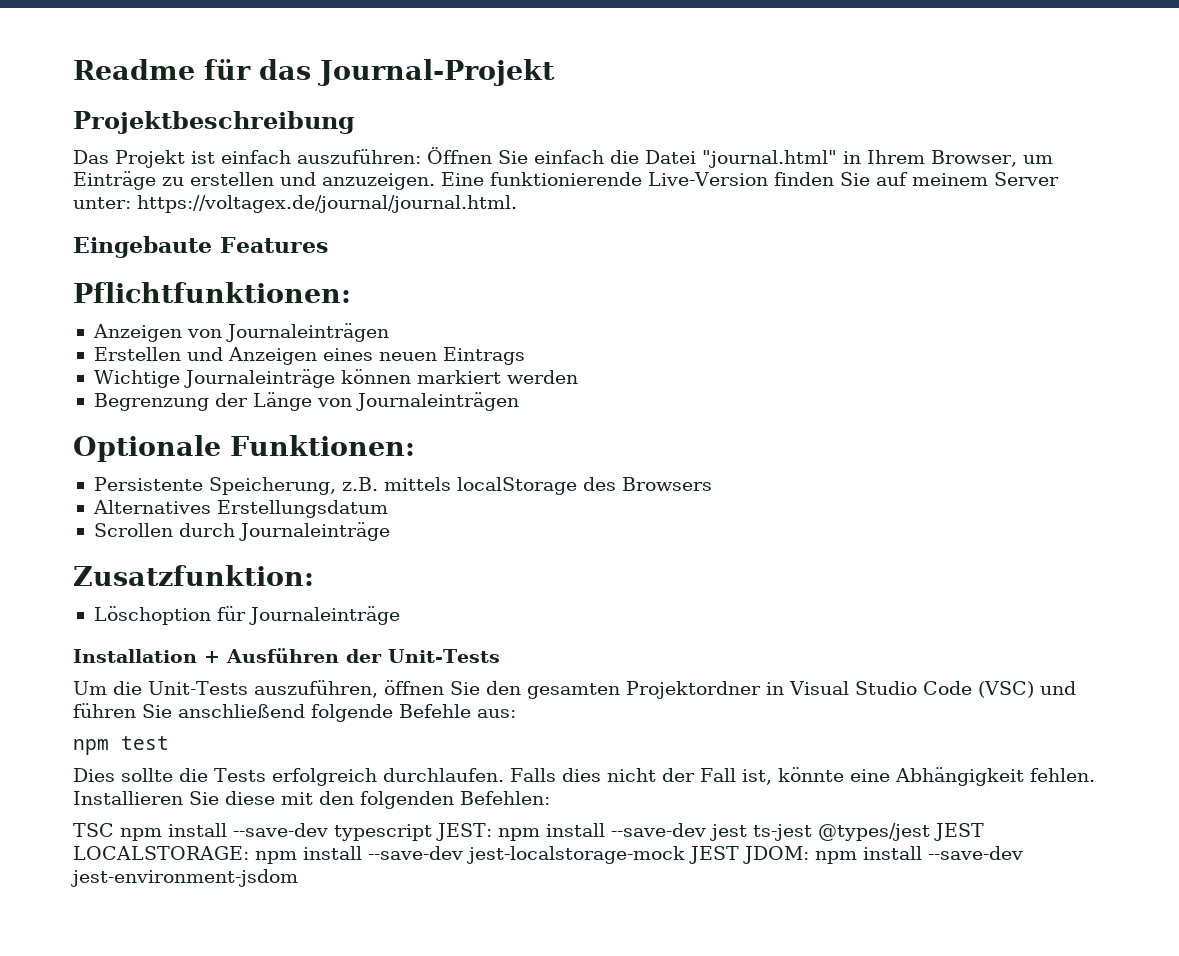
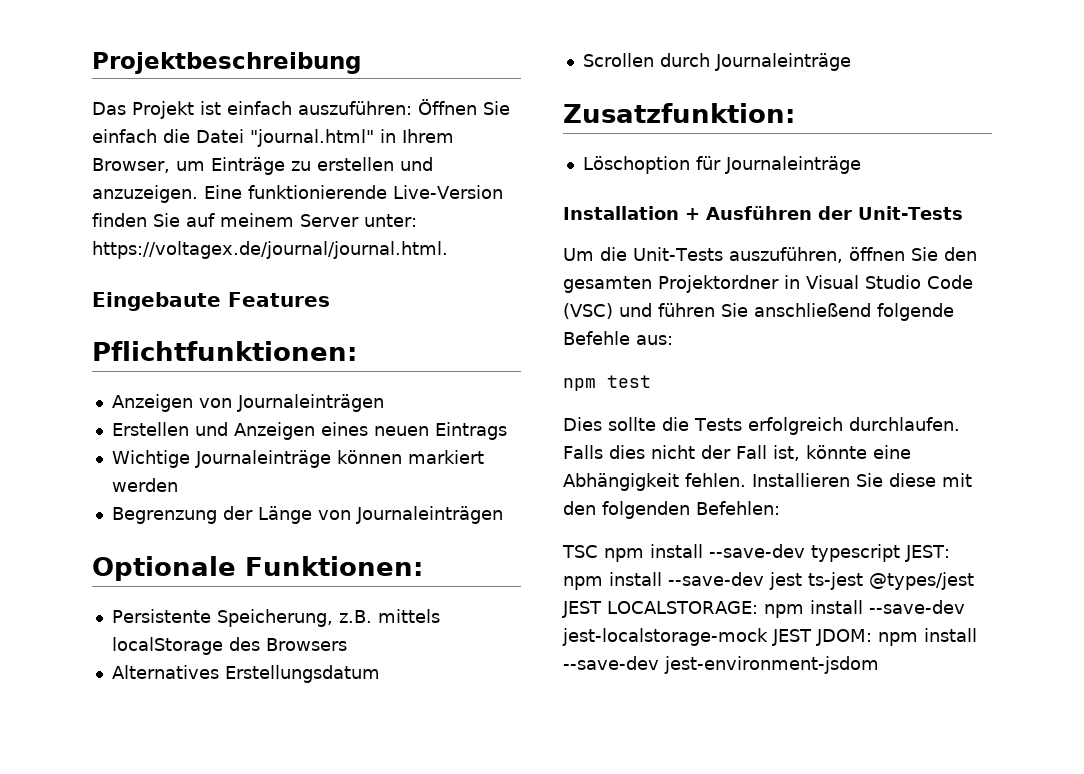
[73,59,555,86] Readme für das Journal-Projekt // -> (92, 63) none

